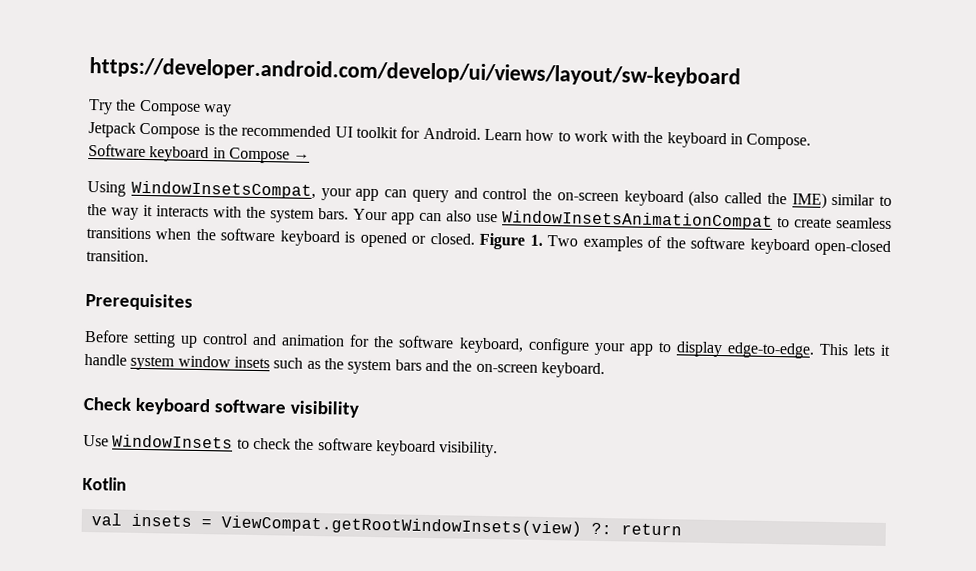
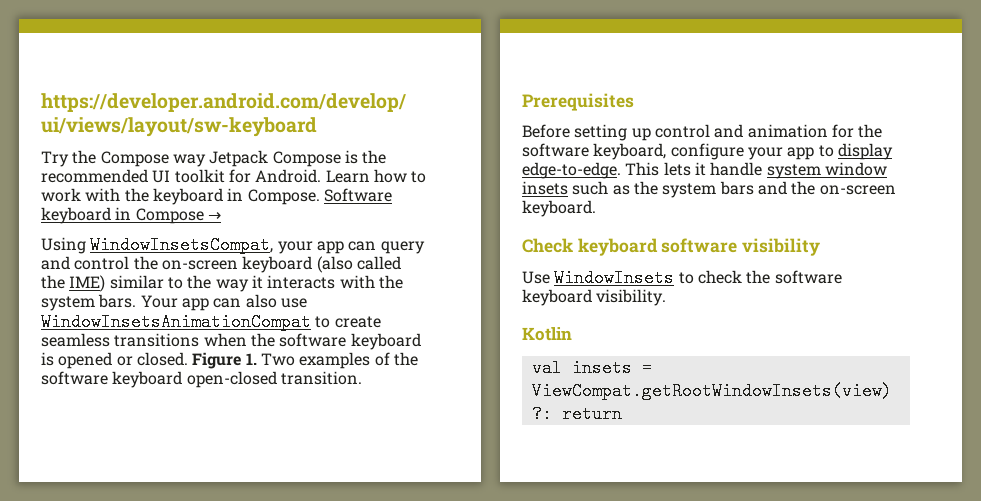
(232, 110) // -> (206, 160) none
(812, 141) // -> (320, 197) none

